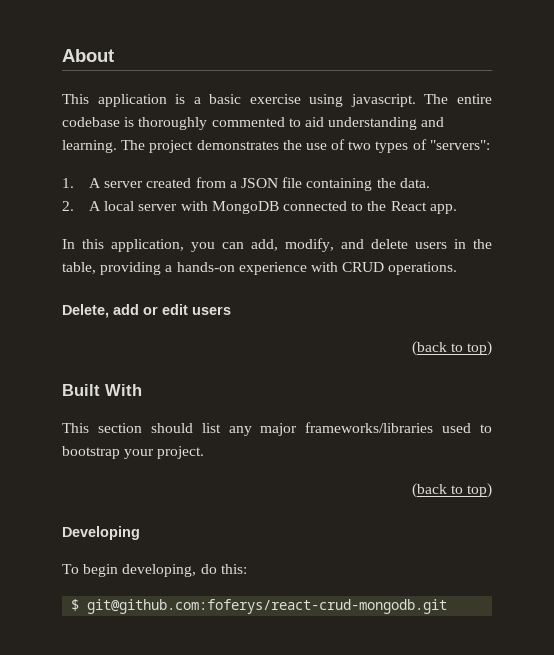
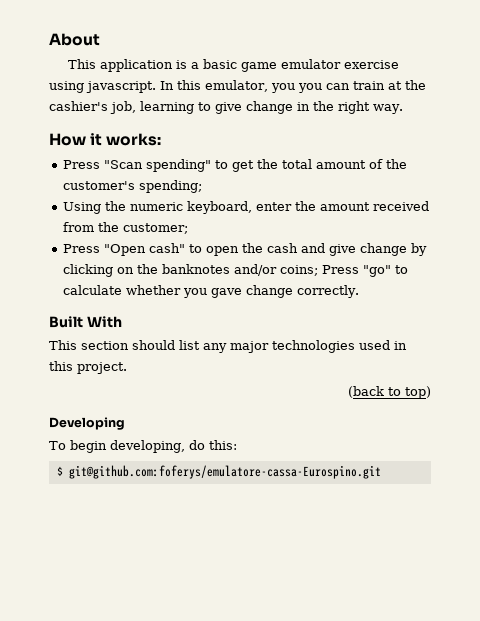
(242, 99) none -> [240,59,341,72] game emulator
[424,94,492,104] [62,117,445,130] [62,139,490,153] [62,177,430,191] [62,201,457,214] [62,238,492,252] [62,262,458,275] [62,304,231,318] [411,341,492,356] The entire codebase is thoroughly commented to aid understanding and learning. The project demonstrates the use of two types of "servers": // 1. A server created from a JSON file containing the data. // 2. A local server with MongoDB connected to the React app. // In this application, you can add, modify, and delete users in the table, providing a hands-on experience with CRUD operations. // Delete, add or edit users // (back to top) -> [160,80,426,93] [49,101,403,114] [49,133,162,146] [62,159,407,172] [62,180,202,193] [62,201,429,214] [62,222,188,234] [62,243,427,256] [62,264,408,277] [62,285,359,298] In this emulator, you you can train at the cashier's job, learning to give change in the right way. // How it works: // Press "Scan spending" to get the total amount of the customer's spending; // Using the numeric keyboard, enter the amount received from the customer; // Press "Open cash" to open the cash and give change by clicking on the banknotes and/or coins; Press "go" to calculate whether you gave change correctly.
[305,422,492,433] [62,446,155,459] frameworks/libraries used to bootstrap your -> [272,340,407,353] [49,361,73,371] technologies used in this
[87,599,448,614] git@github.com:foferys/react-crud-mongodb.git -> [68,465,381,479] git@github.com:foferys/emulatore-cassa-Eurospino.git

